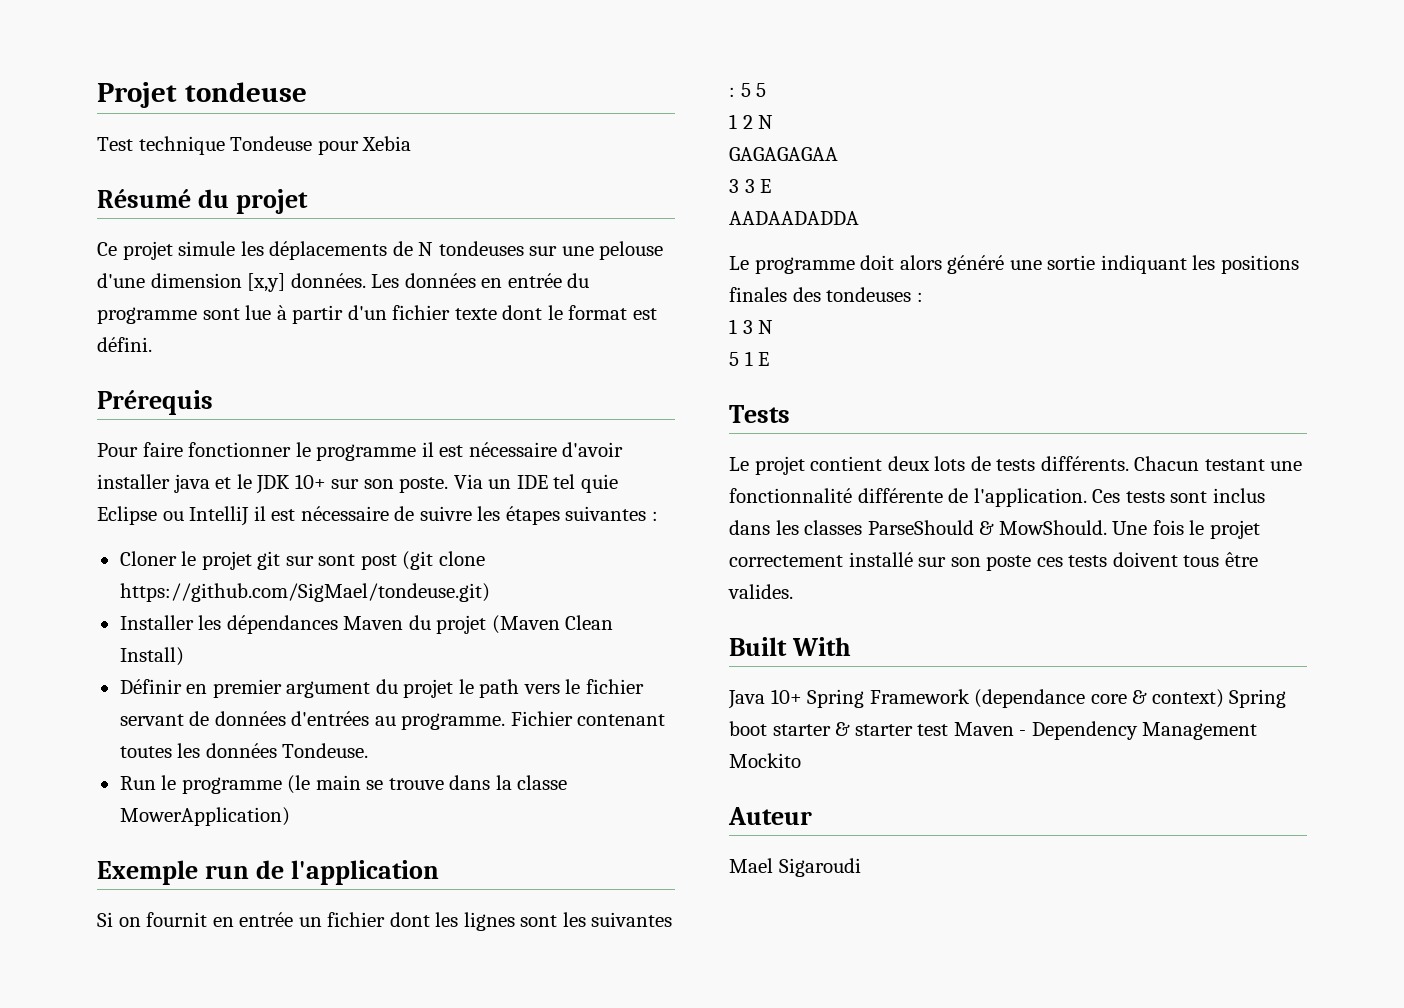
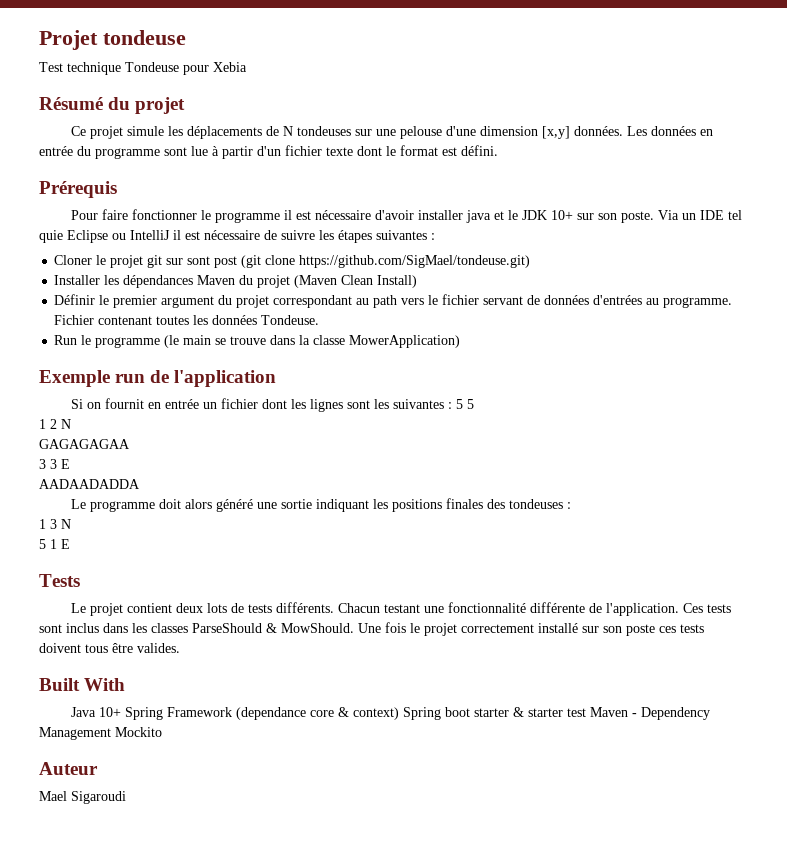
[186,684,208,694] en -> [99,295,110,305] le
[458,679,474,694] le -> [273,295,370,308] correspondant au

